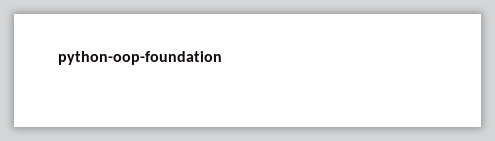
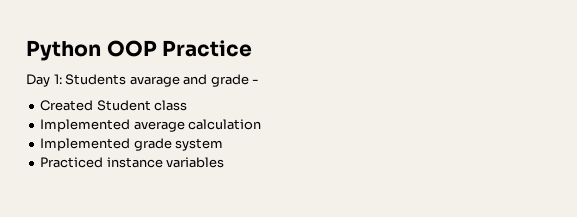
[58,51,222,65] python-oop-foundation -> [26,40,253,61] [26,74,260,87] [40,100,188,111] [40,119,262,132] [40,138,224,151] [40,157,225,168] Python OOP Practice // Day 1: Students avarage and grade - // Created Student class // Implemented average calculation // Implemented grade system // Practiced instance variables

